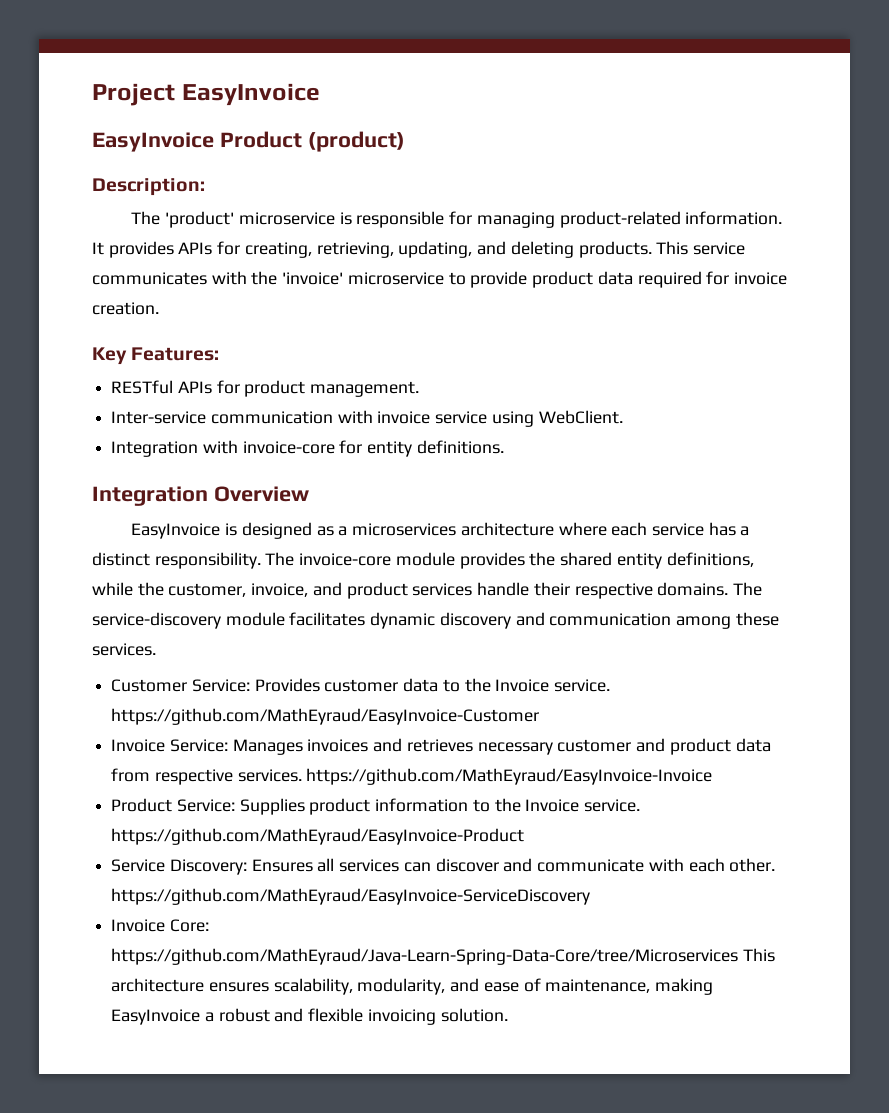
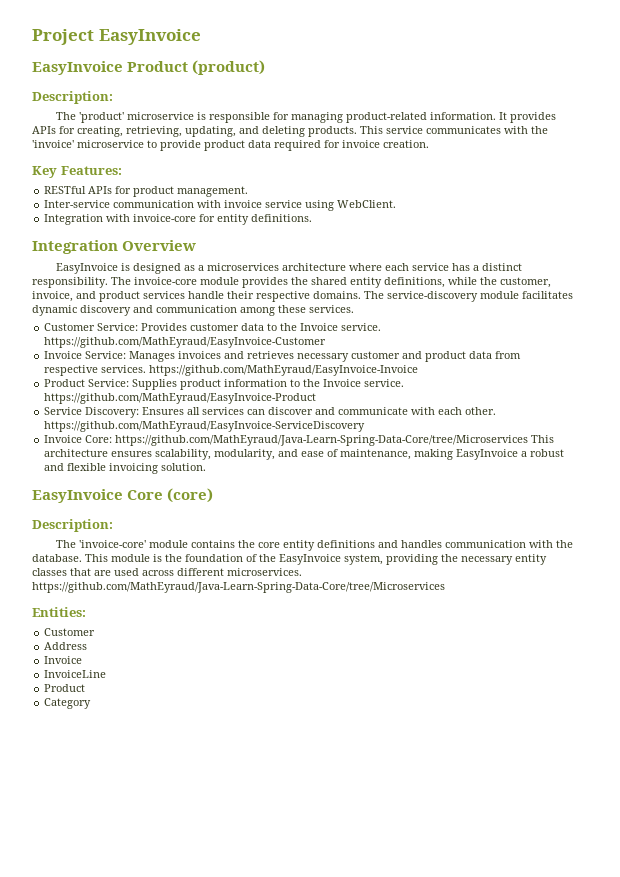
(508, 1015) none -> [32,488,214,503] [32,519,113,532] [55,540,573,551] [32,554,547,565] [32,568,302,576] [32,582,445,593] [32,607,86,617] [44,628,96,636] [44,642,88,650] [44,656,83,664] [44,670,107,678] [44,684,86,692] [44,698,92,709] // EasyInvoice Core (core) // Description: // The 'invoice-core' module contains the core entity definitions and handles communication with the database. This module is the foundation of the EasyInvoice system, providing the necessary entity classes that are used across different microservices. https://github.com/MathEyraud/Java-Learn-Spring-Data-Core/tree/Microservices // Entities: // Customer // Address // Invoice // InvoiceLine // Product // Category

